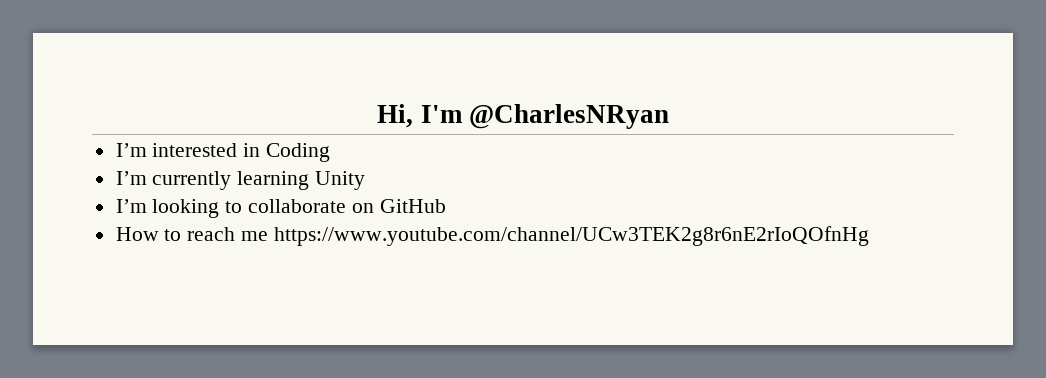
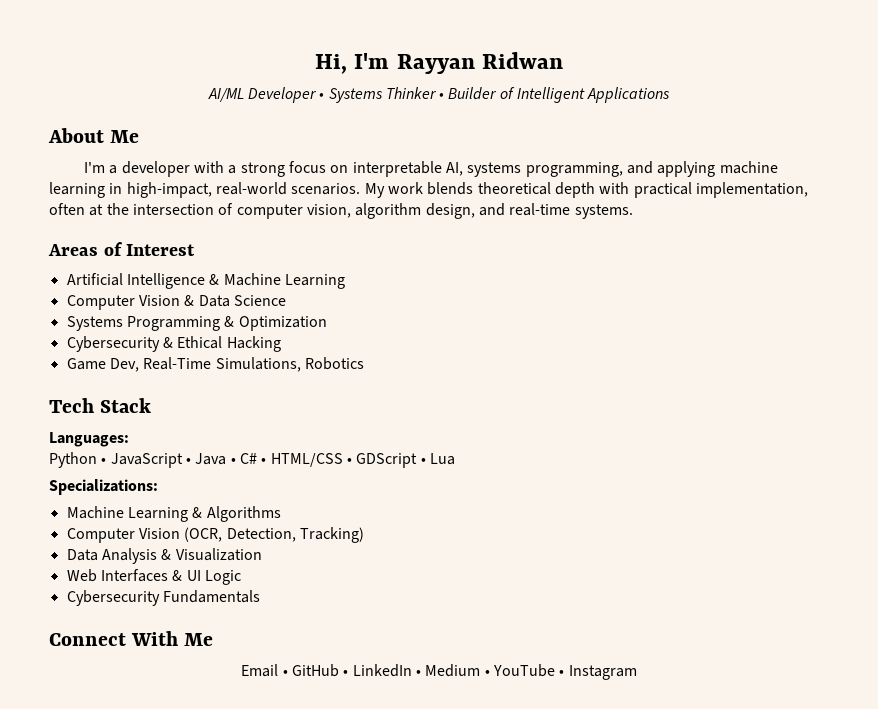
[468,104,669,129] [115,143,331,162] [115,171,366,190] [115,199,446,218] [115,226,869,246] @CharlesNRyan // I’m interested in Coding // I’m currently learning Unity // I’m looking to collaborate on GitHub // How to reach me https://www.youtube.com/channel/UCw3TEK2g8r6nE2rIoQOfnHg -> [396,52,563,74] [207,87,671,103] [48,128,140,143] [84,161,778,177] [49,182,808,198] [49,203,633,219] [48,242,196,256] [66,273,345,289] [66,295,286,310] [66,316,327,331] [66,336,281,352] [66,357,364,372] [49,398,152,413] [49,432,129,447] [49,452,455,468] [49,479,158,495] [66,506,281,522] [66,527,364,543] [66,548,262,564] [66,569,241,585] [66,590,260,606] [49,631,214,646] [241,664,637,680] Rayyan Ridwan // AI/ML Developer • Systems Thinker • Builder of Intelligent Applications // About Me // I'm a developer with a strong focus on interpretable AI, systems programming, and applying machine learning in high-impact, real-world scenarios. My work blends theoretical depth with practical implementation, often at the intersection of computer vision, algorithm design, and real-time systems. // Areas of Interest // Artificial Intelligence & Machine Learning // Computer Vision & Data Science // Systems Programming & Optimization // Cybersecurity & Ethical Hacking // Game Dev, Real-Time Simulations, Robotics // Tech Stack // Languages: // Python • JavaScript • Java • C# • HTML/CSS • GDScript • Lua // Specializations: // Machine Learning & Algorithms // Computer Vision (OCR, Detection, Tracking) // Data Analysis & Visualization // Web Interfaces & UI Logic // Cybersecurity Fundamentals // Connect With Me // Email • GitHub • LinkedIn • Medium • YouTube • Instagram

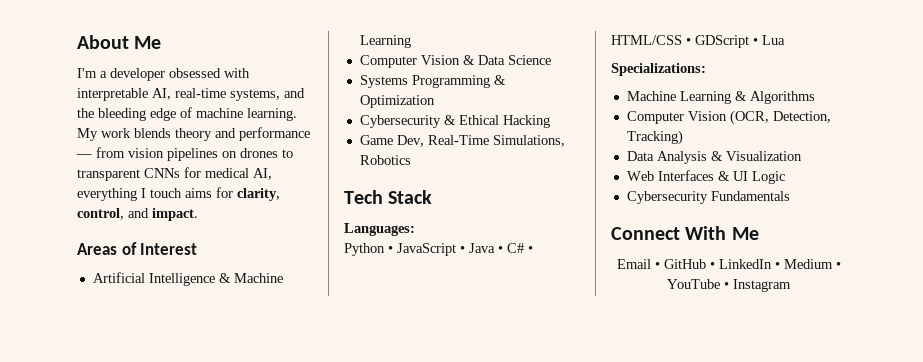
[315,52,563,74] [207,87,671,103] Hi, I'm Rayyan Ridwan // AI/ML Developer • Systems Thinker • Builder of Intelligent Applications // -> (77, 42) none
[194,161,778,177] [49,182,808,198] [49,203,633,219] with a strong focus on interpretable AI, systems programming, and applying machine learning in high-impact, real-world scenarios. My work blends theoretical depth with practical implementation, often at the intersection of computer vision, algorithm design, and real-time systems. -> [169,68,250,78] [77,88,305,101] [77,107,297,121] [77,127,310,141] [76,147,293,161] [77,167,272,181] [77,187,280,201] [77,208,198,221] obsessed with interpretable AI, real-time systems, and the bleeding edge of machine learning. My work blends theory and performance — from vision pipelines on drones to transparent CNNs for medical AI, everything I touch aims for clarity, control, and impact.

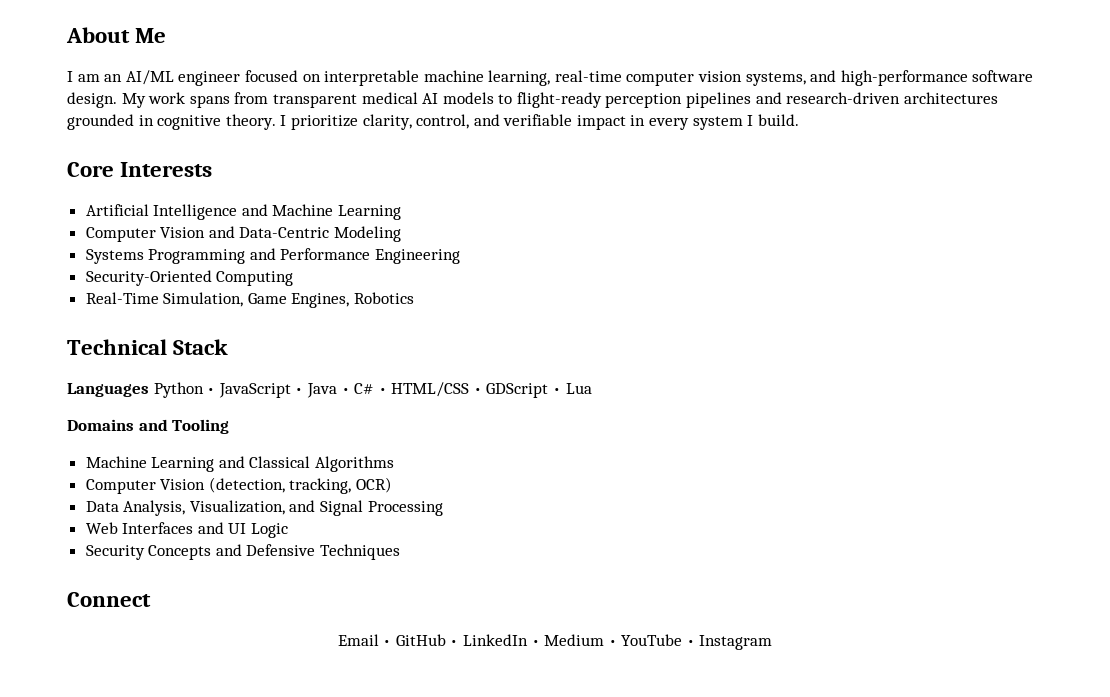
[77,68,250,81] [77,88,305,101] [77,107,297,121] [77,127,310,141] [76,147,293,161] [77,167,272,181] [77,187,280,201] [77,208,198,221] [77,242,198,255] I'm a developer obsessed with interpretable AI, real-time systems, and the bleeding edge of machine learning. My work blends theory and performance — from vision pipelines on drones to transparent CNNs for medical AI, everything I touch aims for clarity, control, and impact. // Areas of Interest -> [67,70,1034,86] [67,92,998,108] [67,114,799,130] [67,162,213,177] I am an AI/ML engineer focused on interpretable machine learning, real-time computer vision systems, and high-performance software design. My work spans from transparent medical AI models to flight-ready perception pipelines and research-driven architectures grounded in cognitive theory. I prioritize clarity, control, and verifiable impact in every system I build. // Core Interests
[218,273,231,283] & -> [241,204,268,216] and
[462,55,551,65] & Data Science -> [208,226,402,242] and Data-Centric Modeling
[493,75,506,85] [359,95,435,108] [359,115,550,128] [359,135,565,147] & Optimization // Cybersecurity & Ethical Hacking // Game Dev, Real-Time Simulations, -> [249,248,461,264] [85,270,294,286] [85,292,350,308] and Performance Engineering // Security-Oriented Computing // Real-Time Simulation, Game Engines,
[344,190,383,204] Tech -> [67,339,167,355] Technical
[344,223,415,236] Languages: // -> [67,383,149,397] Languages
[611,63,706,76] [626,91,747,104] Specializations: // Machine Learning & -> [67,419,230,434] [85,456,311,472] Domains and Tooling // Machine Learning and Classical
[729,110,831,125] [626,130,683,145] [626,151,802,164] (OCR, Detection, Tracking) // Data Analysis & Visualization -> [208,477,393,494] [85,500,443,516] (detection, tracking, OCR) // Data Analysis, Visualization, and Signal Processing
[717,171,730,181] & -> [197,522,224,534] and
[626,191,790,204] Cybersecurity Fundamentals -> [85,544,401,560] Security Concepts and Defensive Techniques
[685,226,759,240] With Me -> (151, 599) none

